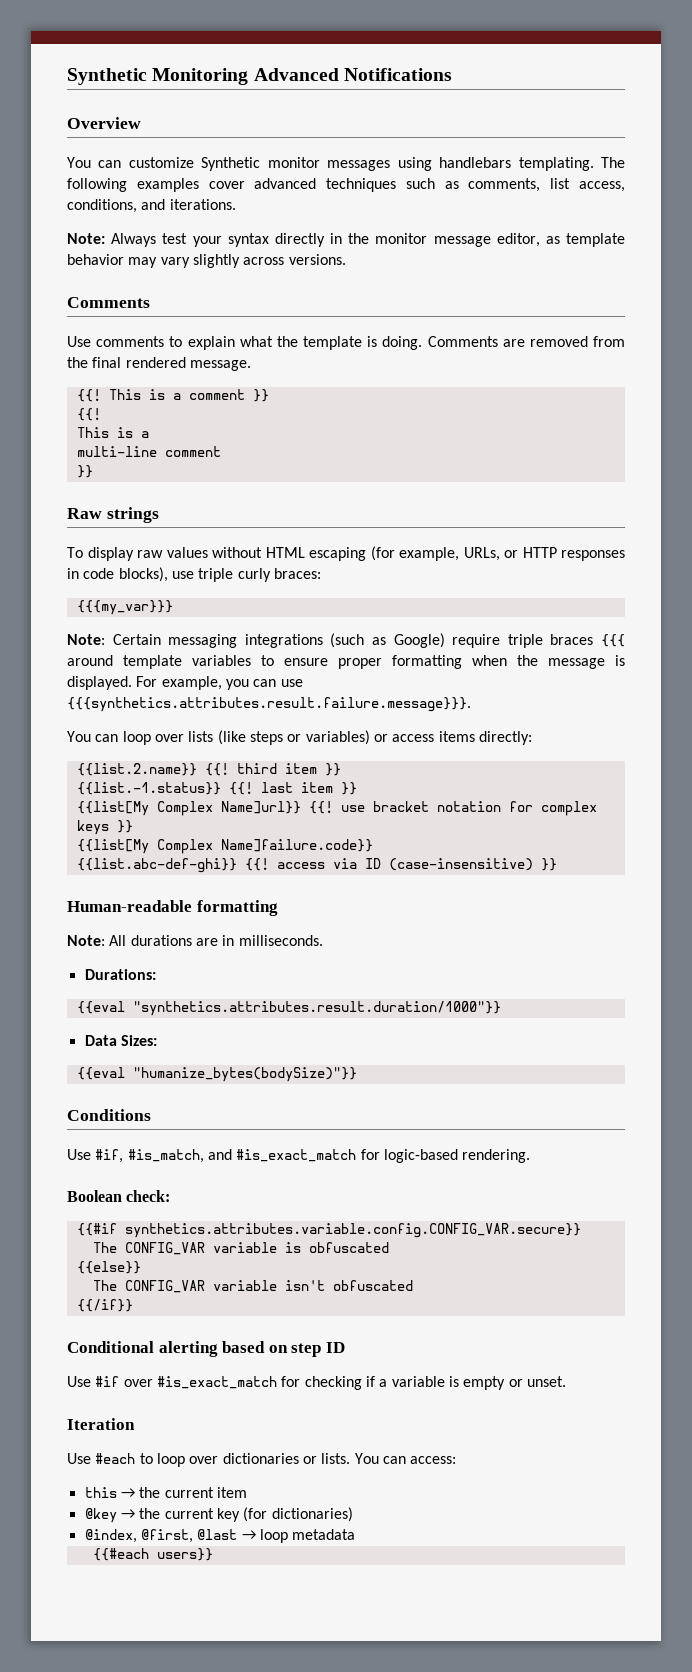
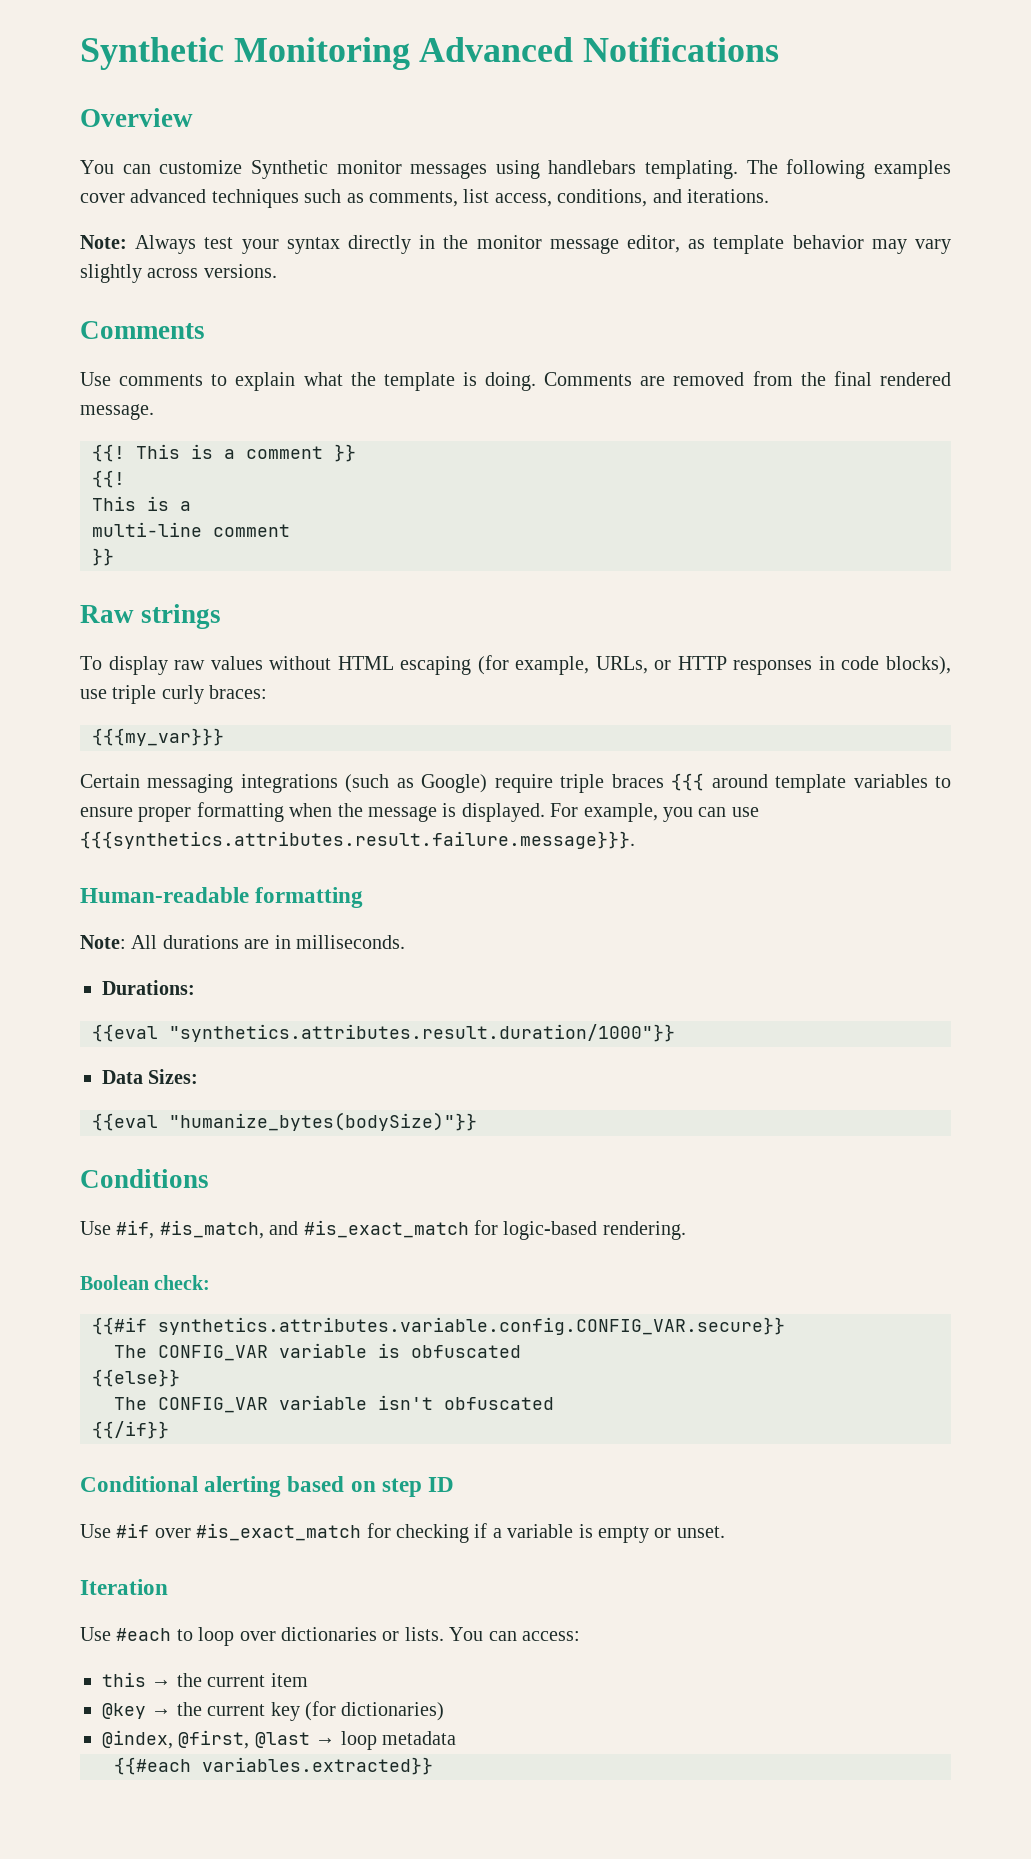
[67,634,105,645] Note: -> (224, 737) none
[67,730,532,745] [76,763,341,776] [76,782,357,795] [76,801,597,816] [76,820,133,835] [76,839,373,854] [76,858,557,873] // You can loop over lists (like steps or variables) or access items directly: // {{list.2.name}} {{! third item }} // {{list.-1.status}} {{! last item }} // {{list[My Complex Name]url}} {{! use bracket notation for complex keys }} // {{list[My Complex Name]failure.code}} // {{list.abc-def-ghi}} {{! access via ID (case-insensitive) }} -> (635, 840) none
[156,1548,213,1561] users}} -> [202,1757,433,1775] variables.extracted}}

